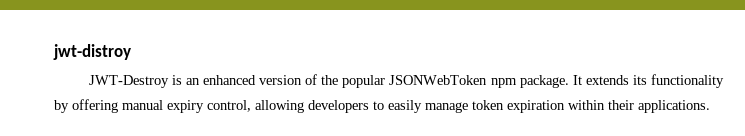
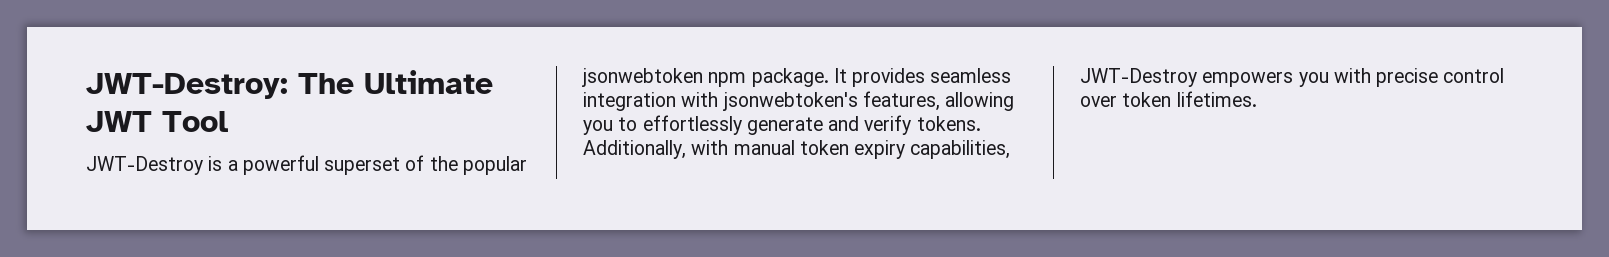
[53,44,131,60] jwt-distroy -> [86,70,493,99] [86,111,228,132] JWT-Destroy: The Ultimate JWT Tool
[185,75,303,85] an enhanced version -> [227,155,401,175] a powerful superset
[389,75,488,85] JSONWebToken -> [582,68,703,87] jsonwebtoken
[585,74,724,88] [54,99,710,113] extends its functionality by offering manual expiry control, allowing developers to easily manage token expiration within their applications. -> [852,68,1012,87] [583,91,1015,111] [583,115,981,135] [583,140,1011,159] [1080,68,1505,87] [1080,91,1257,107] provides seamless integration with jsonwebtoken's features, allowing you to effortlessly generate and verify tokens. Additionally, with manual token expiry capabilities, JWT-Destroy empowers you with precise control over token lifetimes.

